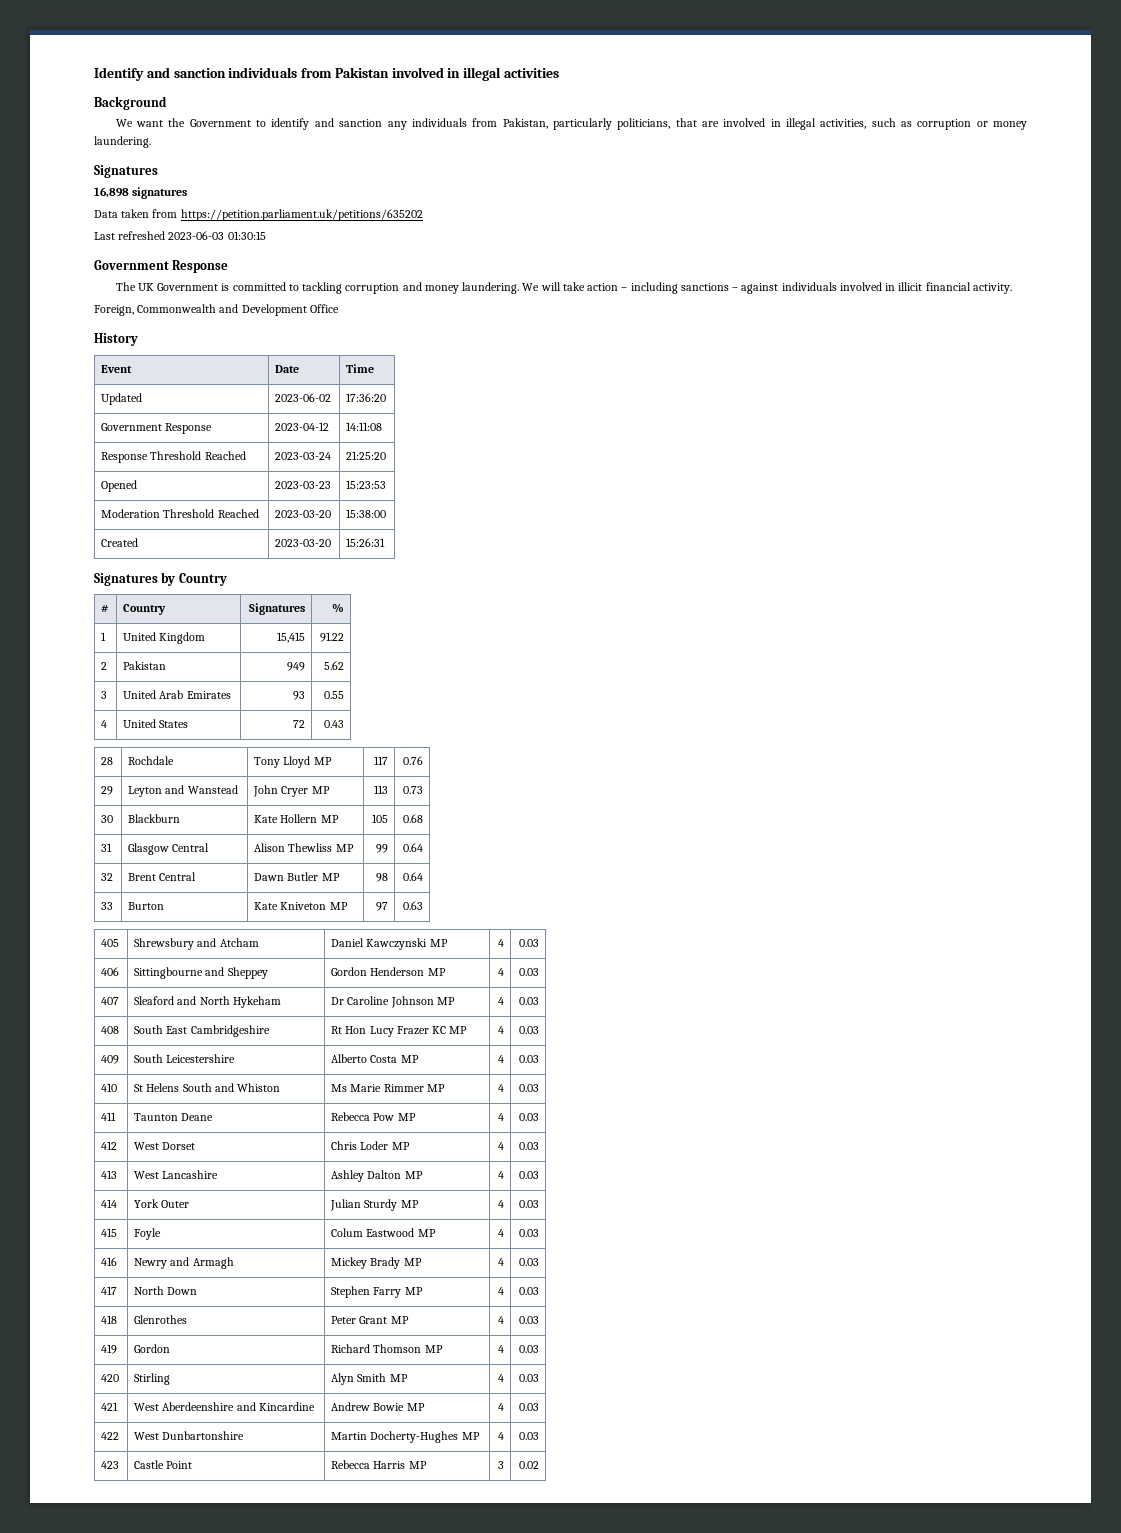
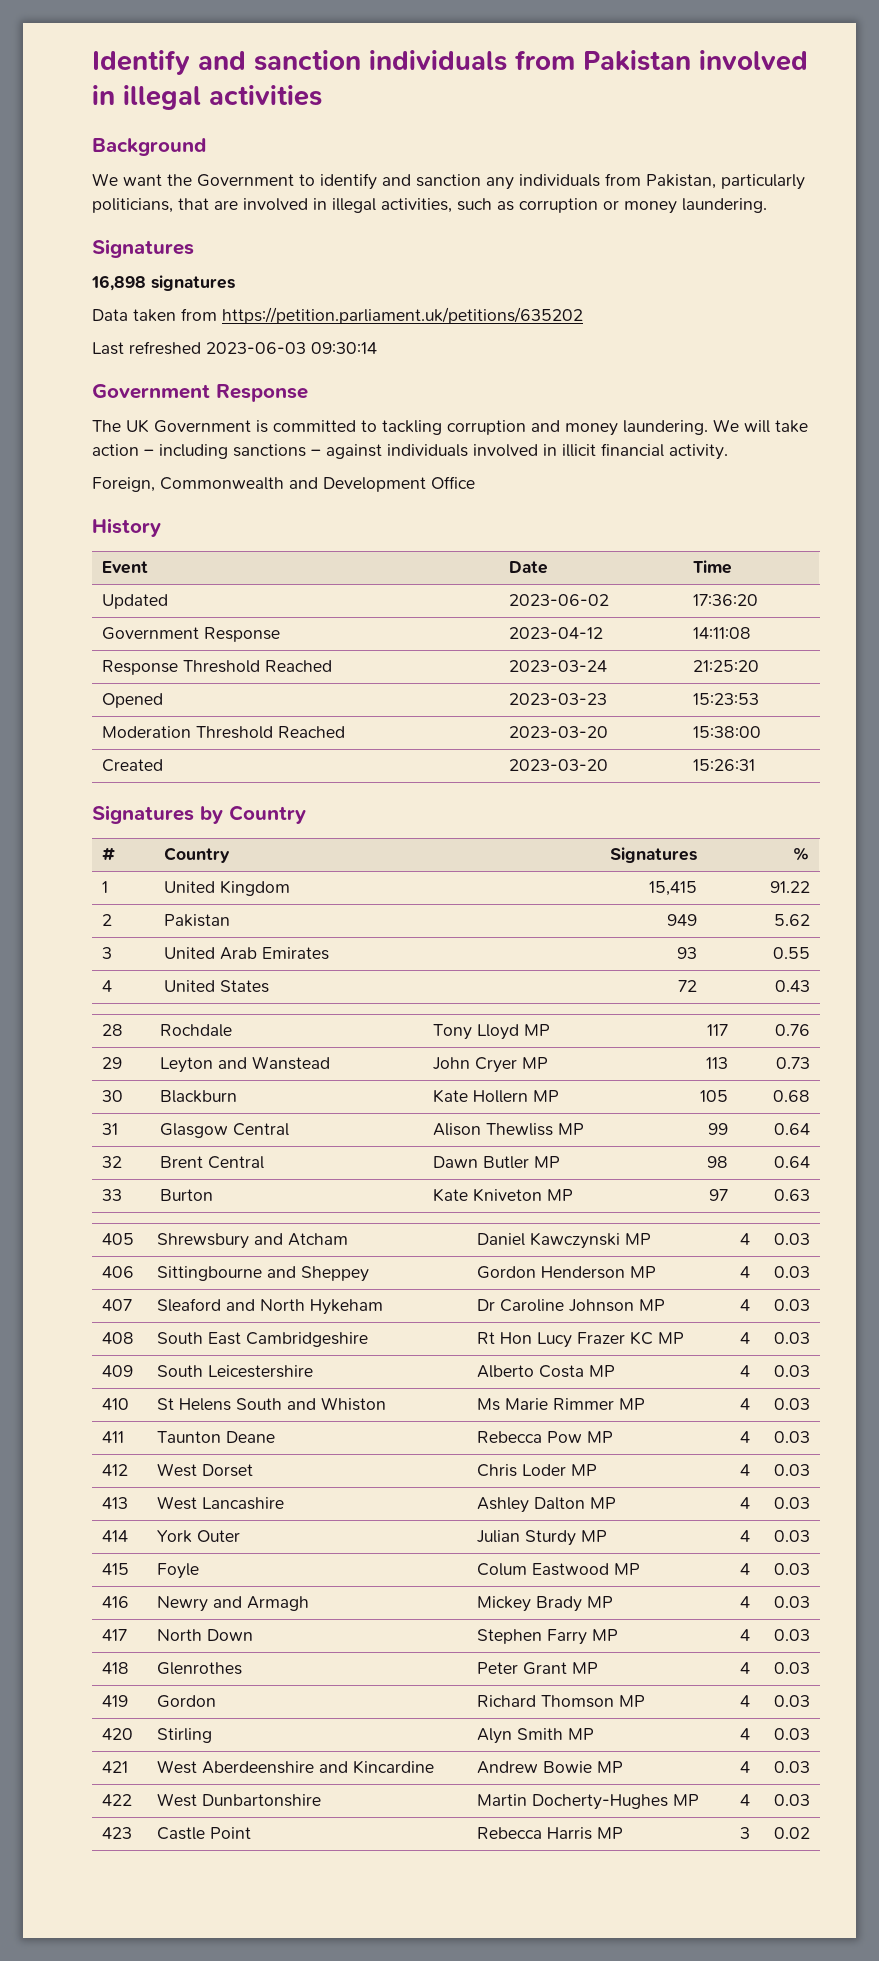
[227,231,266,240] 01:30:15 -> [311,342,377,354] 09:30:14

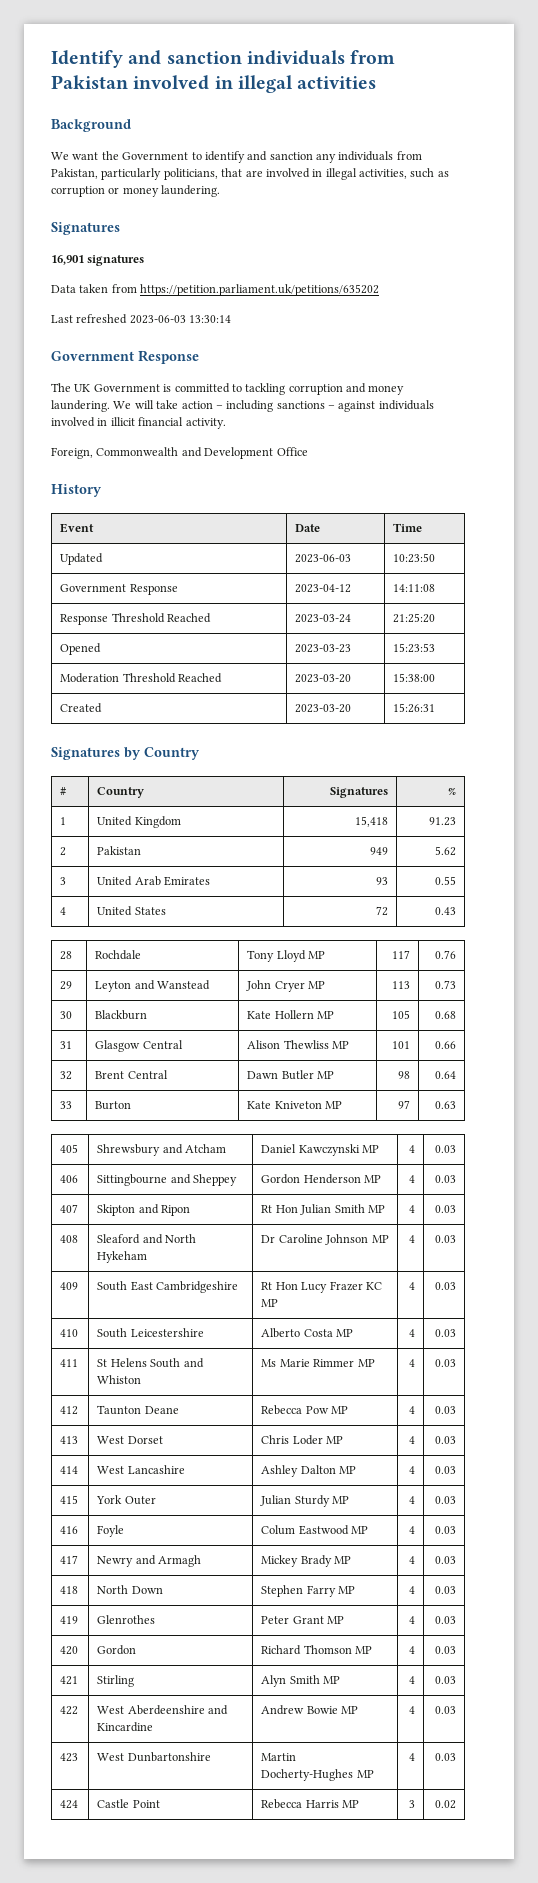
[91,275,146,291] 16,898 -> [51,255,84,265] 16,901
[311,342,377,354] 09:30:14 -> [189,315,232,323] 13:30:14
[508,594,609,606] [692,594,758,606] 2023-06-02 | 17:36:20 -> [295,554,352,563] [393,553,436,563] 2023-06-03 | 10:23:50
[649,881,698,896] [770,881,811,893] 15,415 | 91.22 -> [354,816,388,827] [428,817,456,826] 15,418 | 91.23
[708,1123,729,1135] [774,1123,811,1135] 99 | 0.64 -> [391,1041,410,1049] [434,1041,456,1049] 101 | 0.66
(132, 1305) none -> [97,1204,191,1216] [261,1204,385,1215] [408,1205,415,1213] [434,1205,456,1213] [60,1235,79,1243] | Skipton and Ripon | Rt Hon Julian Smith MP | 4 | 0.03 // 408
[101,1332,134,1344] 408 -> [60,1282,79,1290] 409
[101,1365,133,1377] 409 -> [60,1329,79,1337] 410
[101,1398,129,1410] 410 -> [60,1359,79,1367] 411
[101,1431,124,1443] 411 -> [60,1406,79,1415] 412
[101,1464,128,1476] 412 -> [60,1436,79,1444] 413
[101,1497,128,1509] 413 -> [60,1466,79,1474] 414
[101,1530,128,1542] 414 -> [60,1495,79,1504] 415
[101,1563,129,1575] 415 -> [60,1526,79,1534] 416
[101,1596,129,1608] 416 -> [60,1555,79,1564] 417
[101,1629,127,1641] 417 -> [60,1586,79,1594] 418
[101,1662,129,1674] 418 -> [60,1616,79,1624] 419
[101,1695,128,1707] 419 -> [60,1646,79,1655] 420
[101,1728,133,1740] 420 -> [60,1676,79,1685] 421
[101,1761,128,1773] 421 -> [60,1706,79,1715] 422
[101,1794,132,1806] 422 -> [60,1753,79,1762] 423
[101,1827,132,1839] 423 -> [60,1800,79,1809] 424

